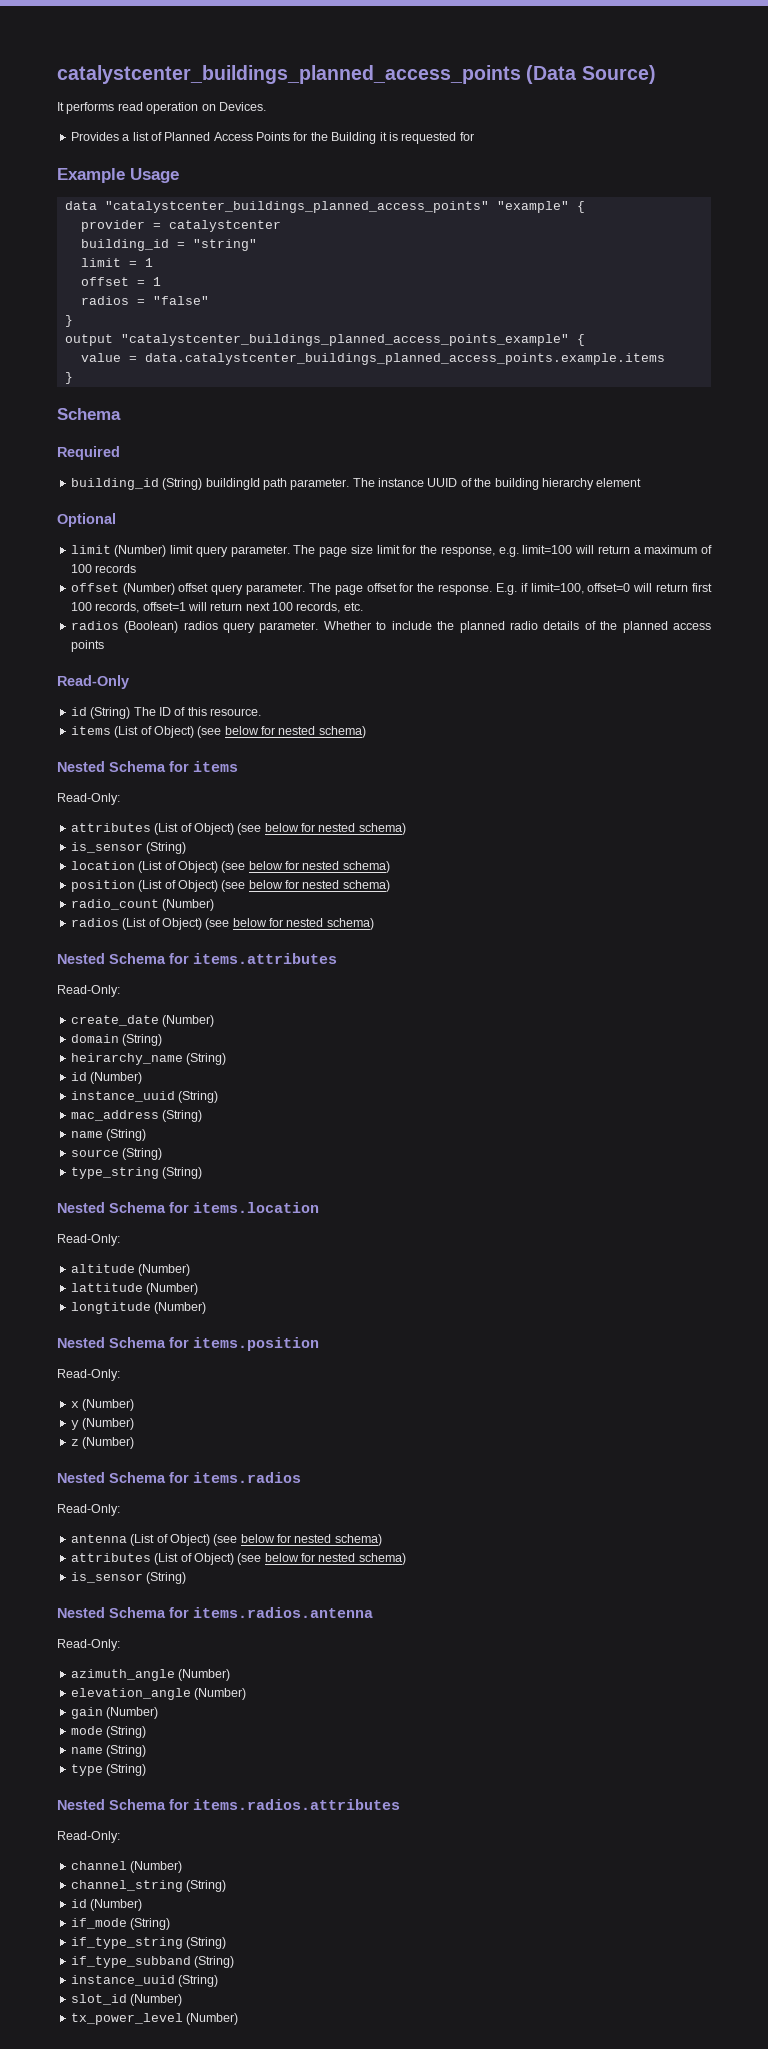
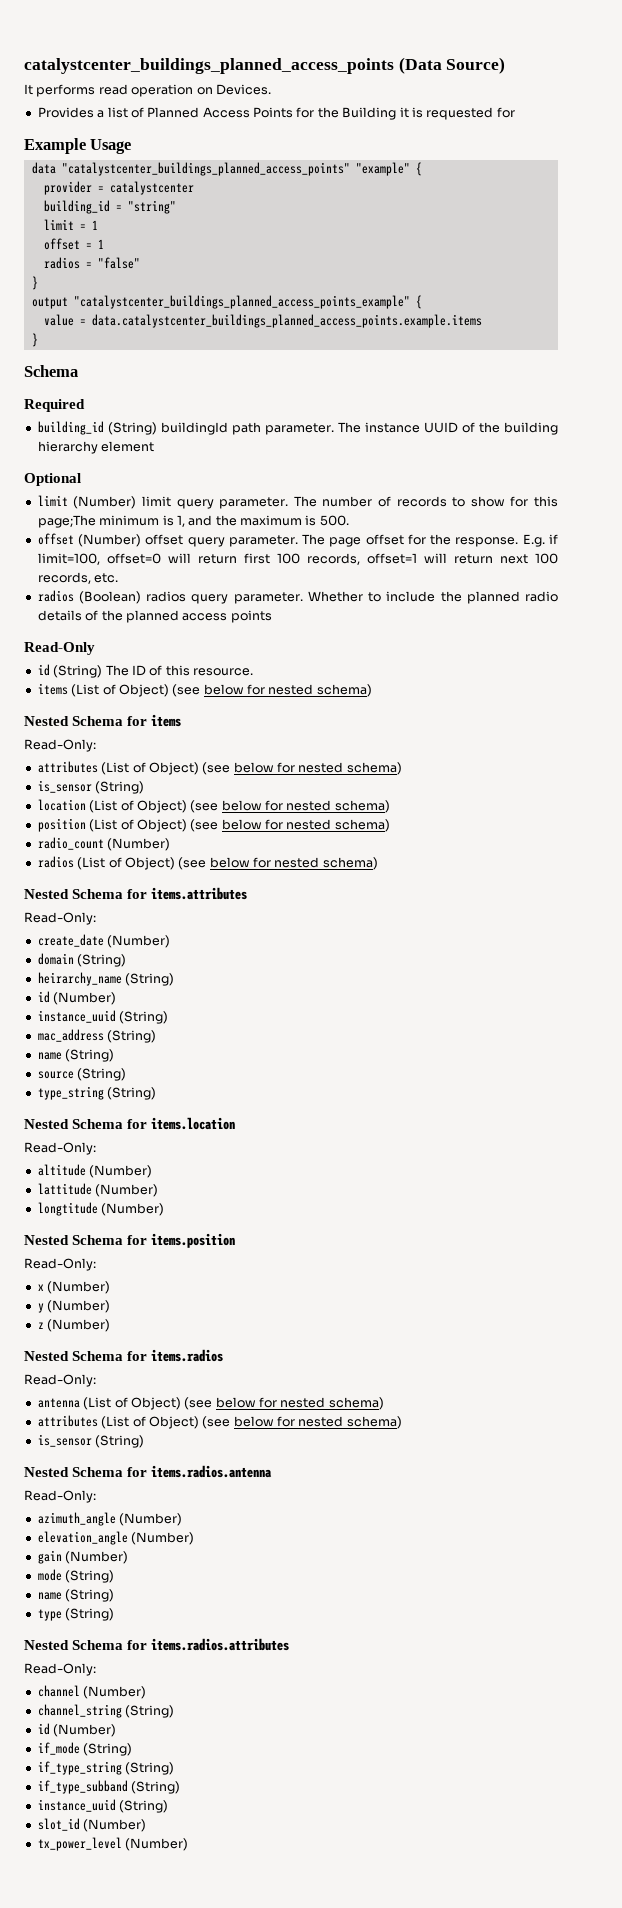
[319,545,712,557] [70,564,137,573] page size limit for the response, e.g. limit=100 will return a maximum of 100 records -> [322,496,559,507] [37,515,349,528] number of records to show for this page;The minimum is 1, and the maximum is 500.

